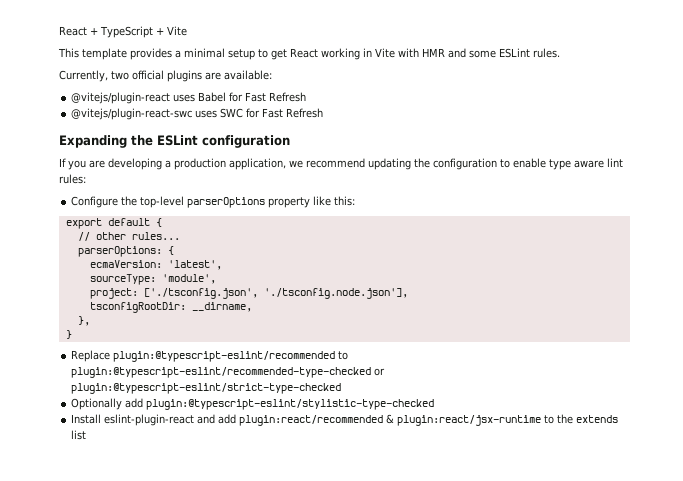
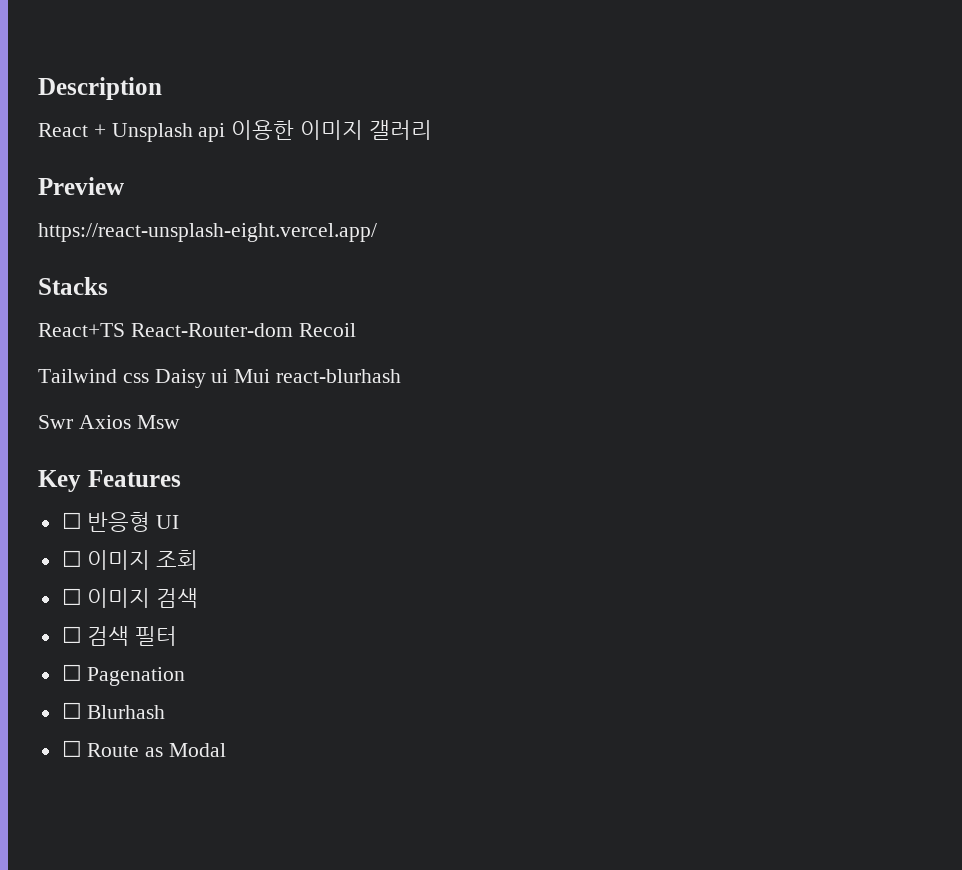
(59, 31) none -> [38,77,162,100] Description //
[100,26,187,38] [58,48,560,60] [59,70,272,82] [71,92,307,104] [71,108,324,120] [59,135,290,148] [59,158,623,170] [59,174,86,184] [71,196,356,208] [65,218,162,229] [77,232,180,241] [77,246,174,257] [89,260,222,270] [89,274,216,285] [89,288,408,299] [89,302,252,313] [77,316,90,326] [65,330,72,339] [71,350,349,362] [71,367,386,378] [71,383,342,394] [71,398,435,410] [71,414,619,426] [71,430,87,440] TypeScript + Vite // This template provides a minimal setup to get React working in Vite with HMR and some ESLint rules. // Currently, two official plugins are available: // @vitejs/plugin-react uses Babel for Fast Refresh // @vitejs/plugin-react-swc uses SWC for Fast Refresh // Expanding the ESLint configuration // If you are developing a production application, we recommend updating the configuration to enable type aware lint rules: // Configure the top-level parserOptions property like this: // export default { // // other rules... // parserOptions: { // ecmaVersion: 'latest', // sourceType: 'module', // project: ['./tsconfig.json', './tsconfig.node.json'], // tsconfigRootDir: __dirname, // }, // } // Replace plugin:@typescript-eslint/recommended to plugin:@typescript-eslint/recommended-type-checked or plugin:@typescript-eslint/strict-type-checked // Optionally add plugin:@typescript-eslint/stylistic-type-checked // Install eslint-plugin-react and add plugin:react/recommended & plugin:react/jsx-runtime to the extends list -> [111,120,432,142] [38,177,124,195] [38,223,377,242] [38,277,108,295] [38,323,356,337] [38,369,402,388] [38,415,180,429] [38,470,181,492] [61,512,180,532] [61,550,199,570] [61,588,199,608] [61,626,178,646] [61,664,186,686] [61,702,166,719] [61,740,227,757] Unsplash api 이용한 이미지 갤러리 // Preview // https://react-unsplash-eight.vercel.app/ // Stacks // React+TS React-Router-dom Recoil // Tailwind css Daisy ui Mui react-blurhash // Swr Axios Msw // Key Features // ☐ 반응형 UI // ☐ 이미지 조회 // ☐ 이미지 검색 // ☐ 검색 필터 // ☐ Pagenation // ☐ Blurhash // ☐ Route as Modal

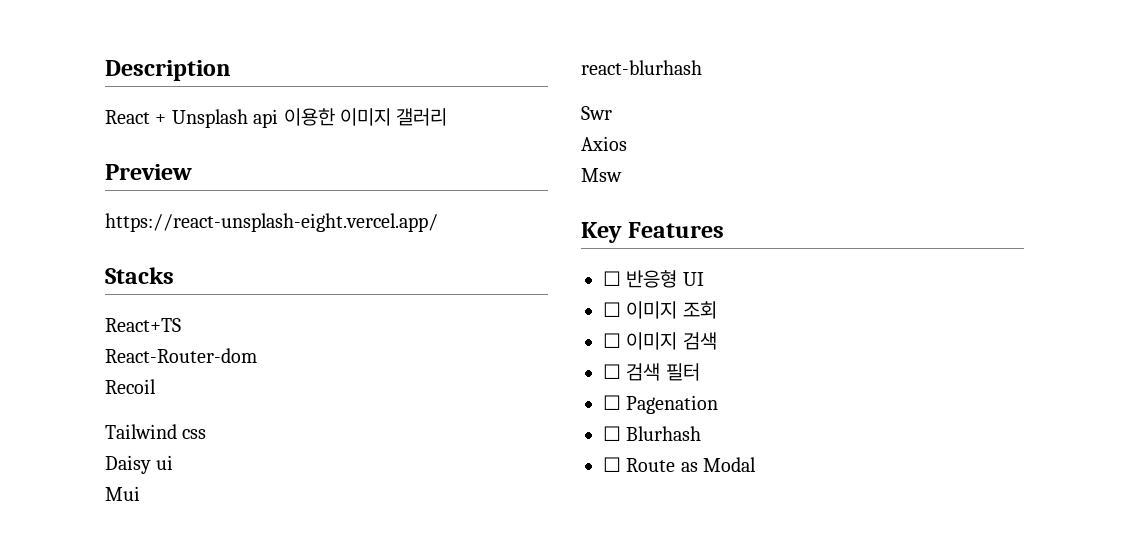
(125, 330) none -> (181, 325) //
(293, 330) none -> (257, 355) //
(149, 378) none -> (207, 434) //
(229, 376) none -> (174, 462) //
(271, 376) none -> (140, 493) //
(73, 422) none -> (612, 113) //
(131, 422) none -> (627, 143) //

